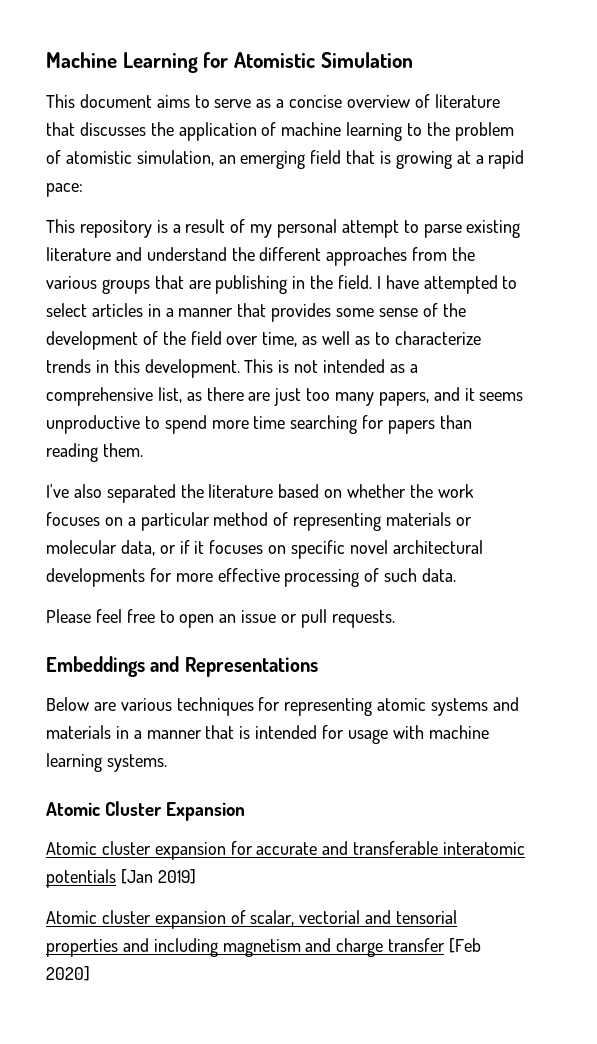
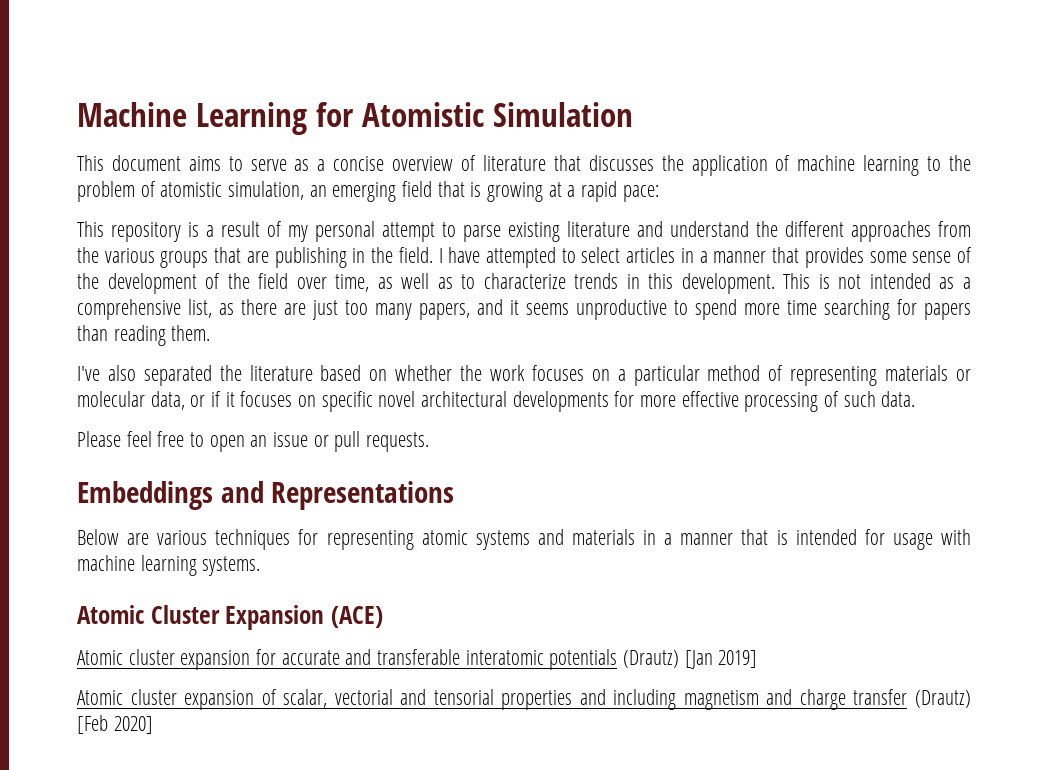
(246, 811) none -> [330,606,383,628] (ACE)
(116, 878) none -> [623,650,680,668] (Drautz)
(446, 945) none -> [914,690,971,708] (Drautz)

